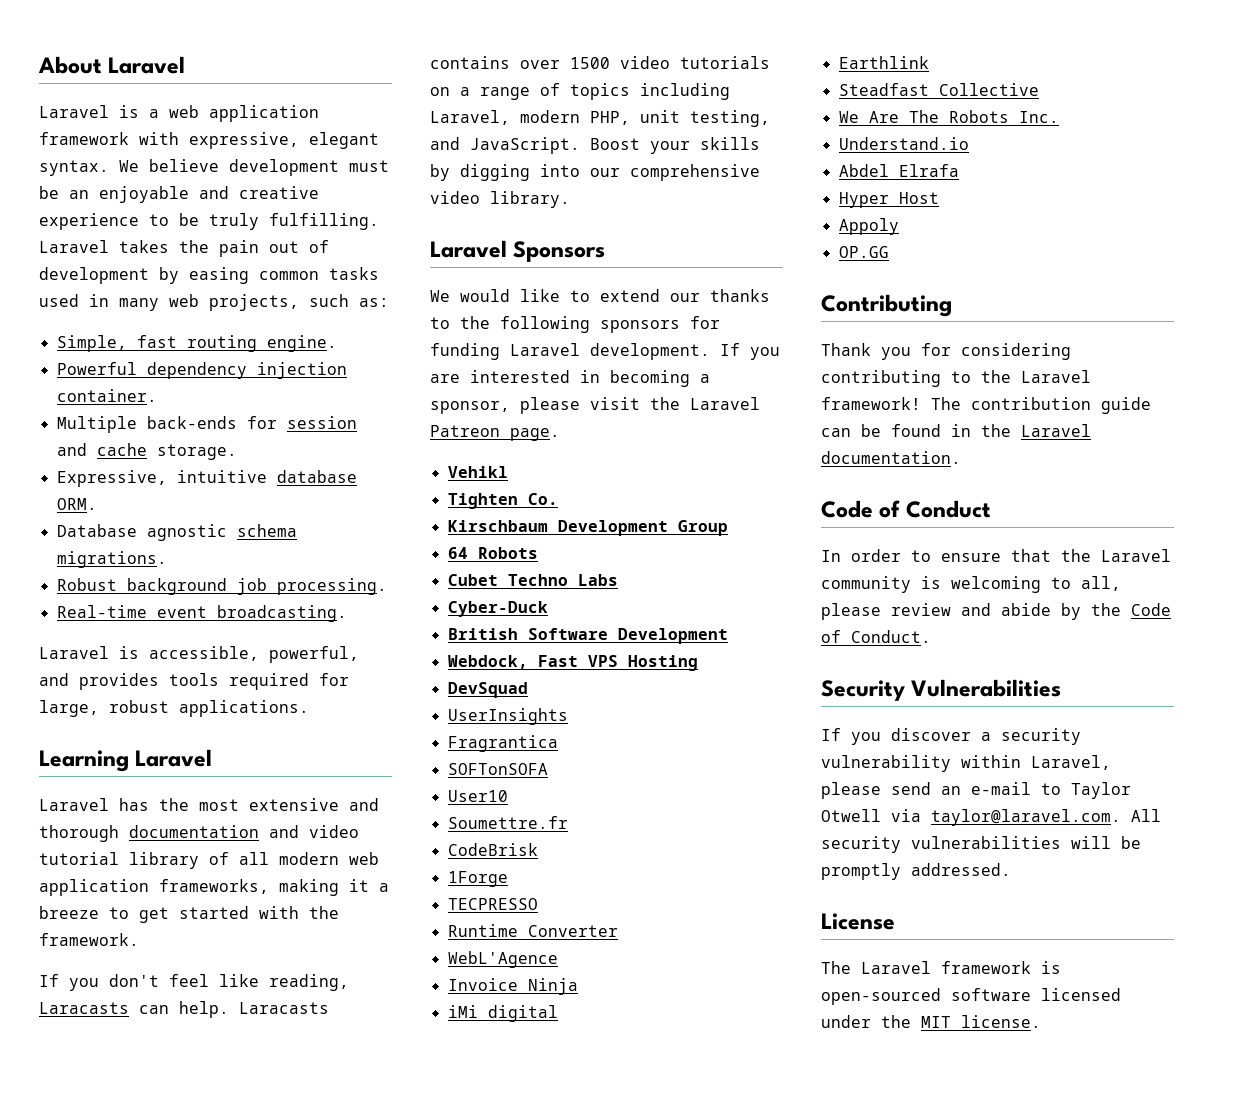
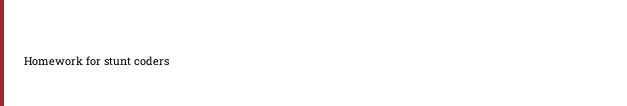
[38,56,186,74] [39,105,319,122] [39,132,379,149] [39,159,389,176] [39,186,319,203] [39,213,379,230] [39,240,329,257] [39,267,379,284] [39,294,389,311] [56,335,337,352] [56,362,347,379] [56,389,157,402] [56,416,357,433] [56,443,237,460] [56,470,357,487] [56,498,97,510] [56,524,297,541] [56,551,167,568] [56,578,387,595] [56,605,347,622] [39,646,359,663] [39,673,349,690] [39,700,309,717] [39,749,213,772] [39,798,379,811] [39,825,359,842] [39,852,379,869] [39,879,389,896] [39,906,339,923] [39,933,139,946] [39,974,349,991] [39,1001,329,1018] [430,56,770,69] [430,83,730,100] [430,110,770,127] [430,137,760,154] [430,164,760,181] [430,191,570,208] [430,240,606,262] [430,289,770,302] [430,316,720,333] [430,343,780,360] [430,370,710,387] [430,397,760,414] [430,425,560,441] [447,466,508,478] [447,493,558,509] [447,520,728,536] [447,547,538,559] [447,574,618,586] [447,601,548,617] [447,628,728,644] [447,655,698,671] [447,682,528,698] [447,708,568,725] [447,735,558,752] [447,763,548,775] [447,790,508,802] [447,816,568,829] [447,843,538,856] [447,871,508,887] [447,898,538,910] [447,924,618,937] [447,951,558,968] [447,978,578,995] [447,1005,558,1022] [838,56,929,69] [838,83,1039,96] [838,110,1059,123] [838,137,969,150] [838,164,959,177] [838,192,939,208] [838,218,899,235] [838,246,889,258] [821,294,952,317] [821,343,1071,360] [821,370,1091,387] [821,397,1151,414] [821,424,1091,437] [821,451,961,464] [821,500,991,518] [821,549,1171,562] [821,576,1121,593] [821,603,1171,620] [821,630,931,643] [821,679,1062,701] [821,728,1081,745] [821,755,1111,772] [821,782,1131,799] [821,809,1161,826] [821,836,1141,853] [821,863,1011,880] [821,913,895,930] [821,961,1061,974] [821,988,1121,1005] [821,1015,1041,1028] About Laravel // Laravel is a web application framework with expressive, elegant syntax. We believe development must be an enjoyable and creative experience to be truly fulfilling. Laravel takes the pain out of development by easing common tasks used in many web projects, such as: // Simple, fast routing engine. // Powerful dependency injection container. // Multiple back-ends for session and cache storage. // Expressive, intuitive database ORM. // Database agnostic schema migrations. // Robust background job processing. // Real-time event broadcasting. // Laravel is accessible, powerful, and provides tools required for large, robust applications. // Learning Laravel // Laravel has the most extensive and thorough documentation and video tutorial library of all modern web application frameworks, making it a breeze to get started with the framework. // If you don't feel like reading, Laracasts can help. Laracasts contains over 1500 video tutorials on a range of topics including Laravel, modern PHP, unit testing, and JavaScript. Boost your skills by digging into our comprehensive video library. // Laravel Sponsors // We would like to extend our thanks to the following sponsors for funding Laravel development. If you are interested in becoming a sponsor, please visit the Laravel Patreon page. // Vehikl // Tighten Co. // Kirschbaum Development Group // 64 Robots // Cubet Techno Labs // Cyber-Duck // British Software Development // Webdock, Fast VPS Hosting // DevSquad // UserInsights // Fragrantica // SOFTonSOFA // User10 // Soumettre.fr // CodeBrisk // 1Forge // TECPRESSO // Runtime Converter // WebL'Agence // Invoice Ninja // iMi digital // Earthlink // Steadfast Collective // We Are The Robots Inc. // Understand.io // Abdel Elrafa // Hyper Host // Appoly // OP.GG // Contributing // Thank you for considering contributing to the Laravel framework! The contribution guide can be found in the Laravel documentation. // Code of Conduct // In order to ensure that the Laravel community is welcoming to all, please review and abide by the Code of Conduct. // Security Vulnerabilities // If you discover a security vulnerability within Laravel, please send an e-mail to Taylor Otwell via taylor@laravel.com. All security vulnerabilities will be promptly addressed. // License // The Laravel framework is open-sourced software licensed under the MIT license. -> [24,56,169,66] Homework for stunt coders

